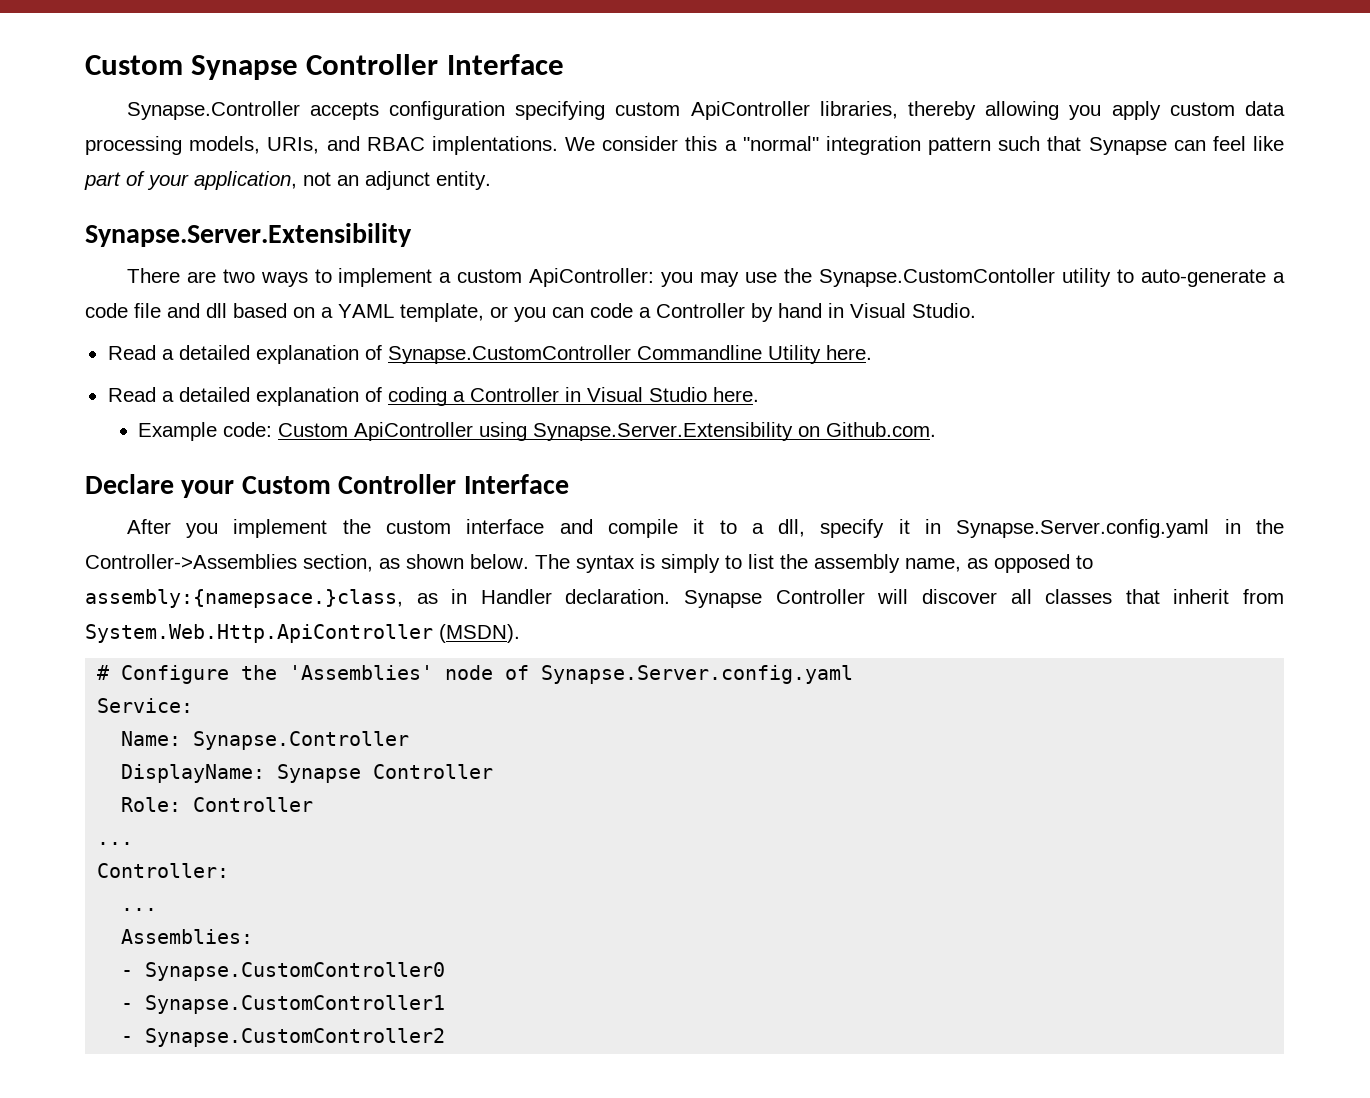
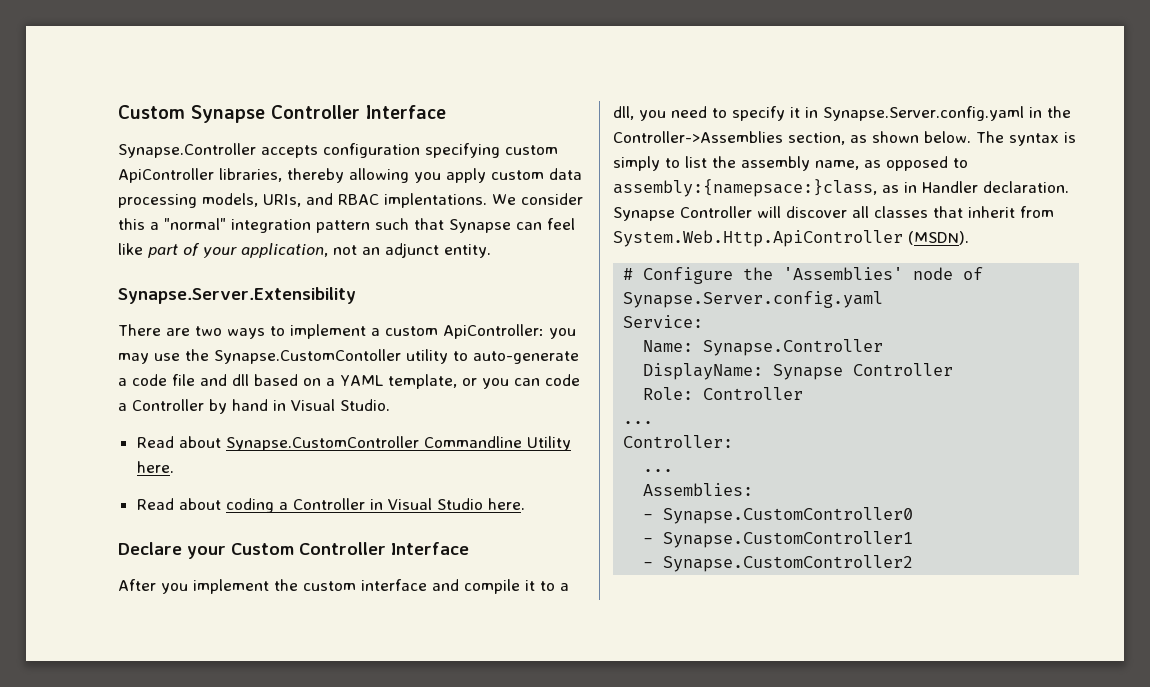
[161,345,382,364] a detailed explanation of -> [178,436,221,448] about
[161,387,382,406] a detailed explanation of -> [178,498,221,510] about
[138,422,937,441] // Example code: Custom ApiController using Synapse.Server.Extensibility on Github.com. -> (525, 504) none
(806, 528) none -> [639,106,727,121] you need to
[85,589,403,608] assembly:{namepsace.}class, -> [613,179,877,197] assembly:{namepsace:}class,

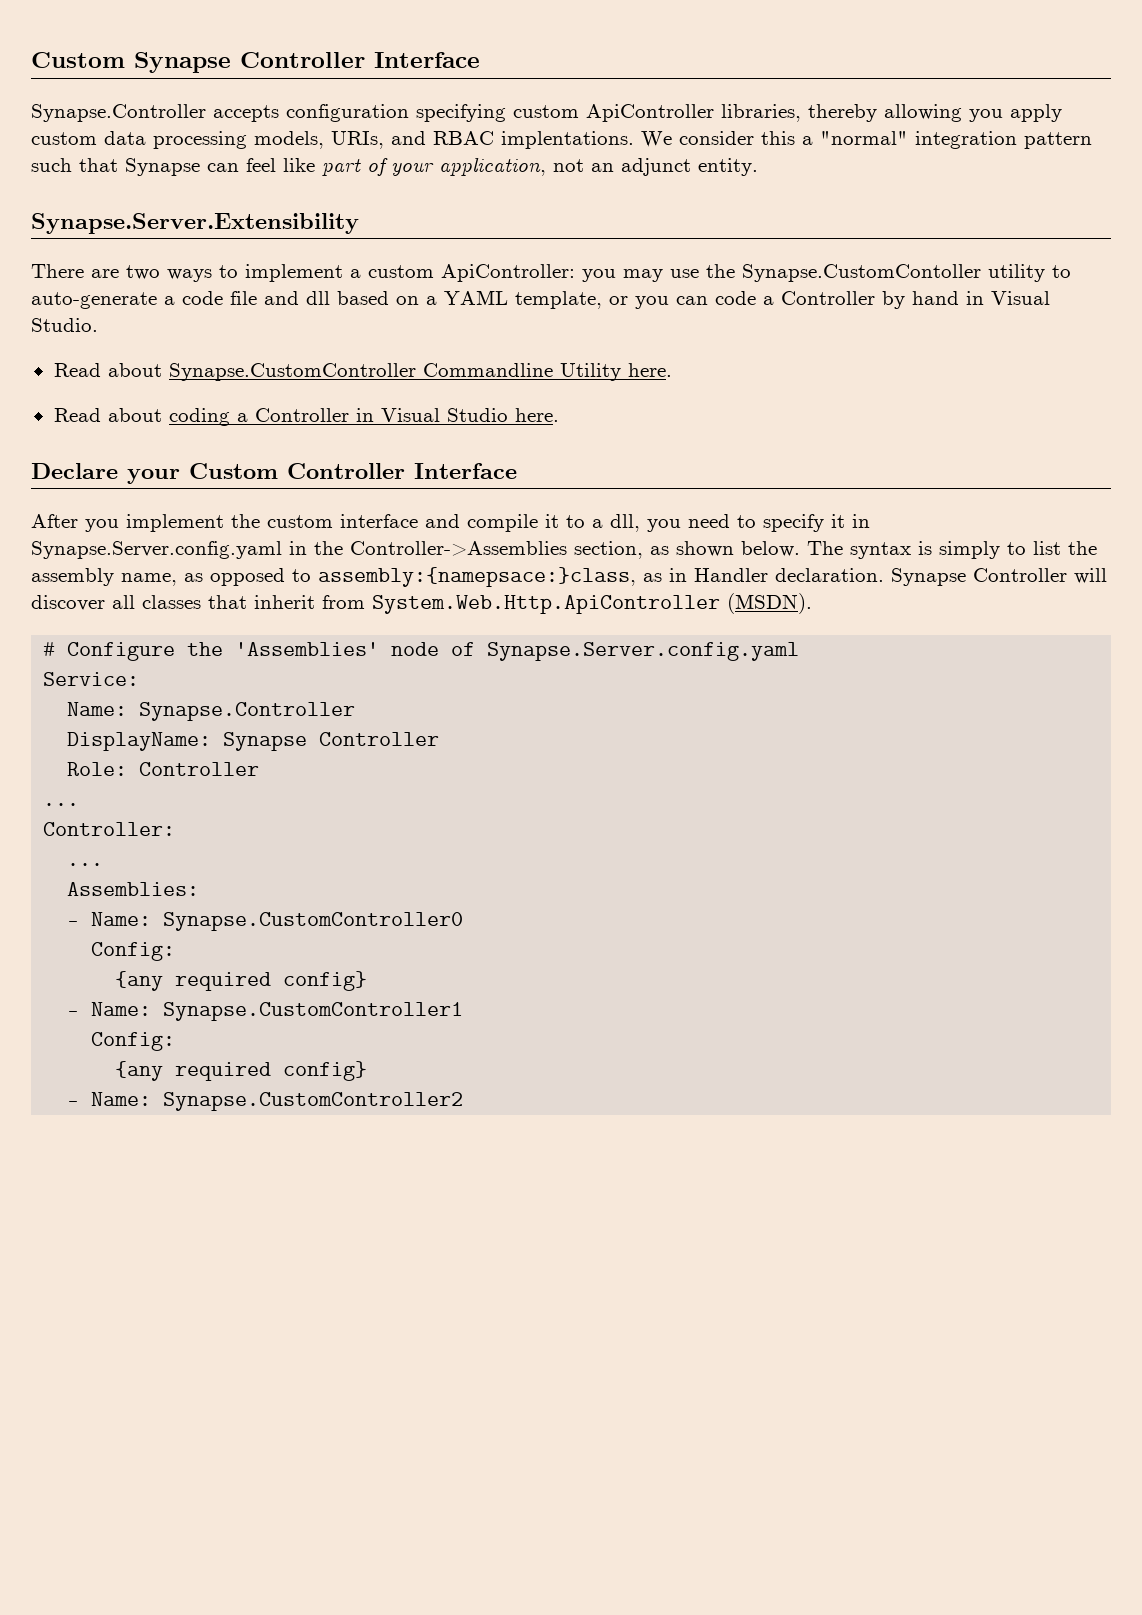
(654, 517) none -> [91,912,152,926] Name:
[643,538,654,544] // - -> [91,942,176,961] [115,971,368,991] [67,1002,152,1016] // Config: // {any required config} // - Name:
[643,562,654,568] // - -> [91,1032,176,1051] [115,1061,368,1081] [67,1092,152,1106] // Config: // {any required config} // - Name:

